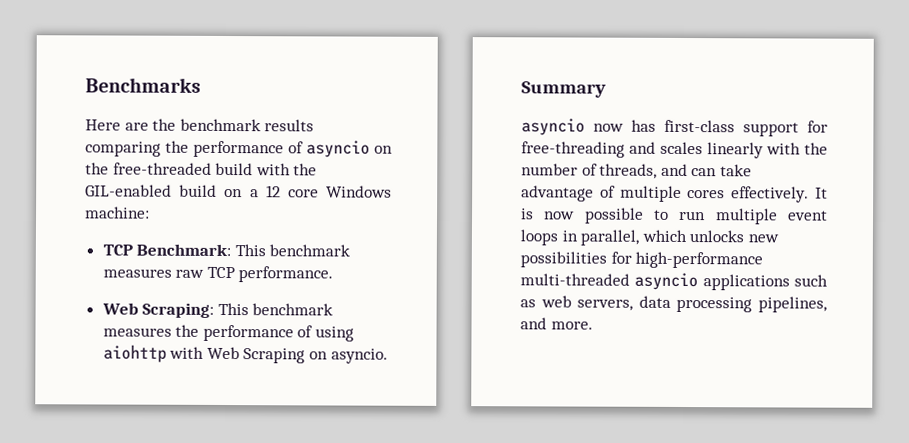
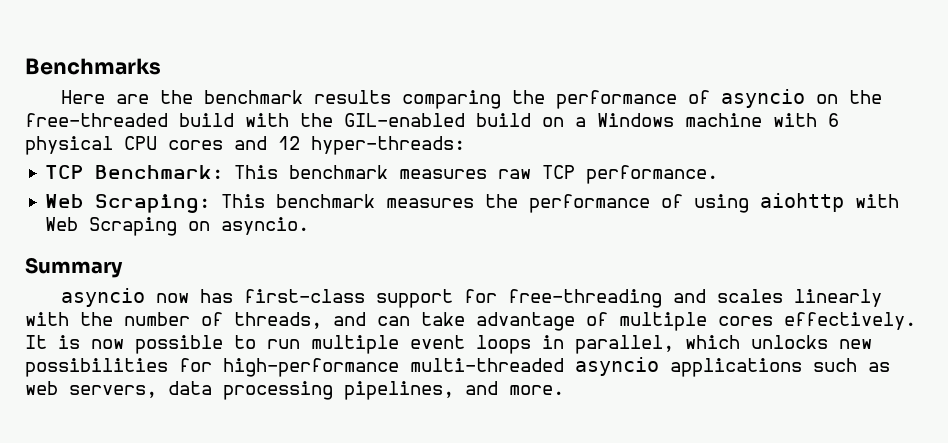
[265,185,392,198] [85,206,150,219] 12 core Windows machine: -> [597,113,839,127] [25,136,465,155] Windows machine with 6 physical CPU cores and 12 hyper-threads:

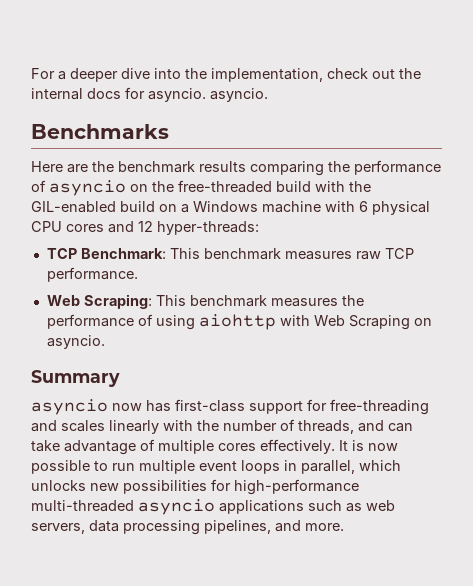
(25, 66) none -> [31,68,421,82] [31,87,268,102] For a deeper dive into the implementation, check out the internal docs for asyncio. asyncio. //

